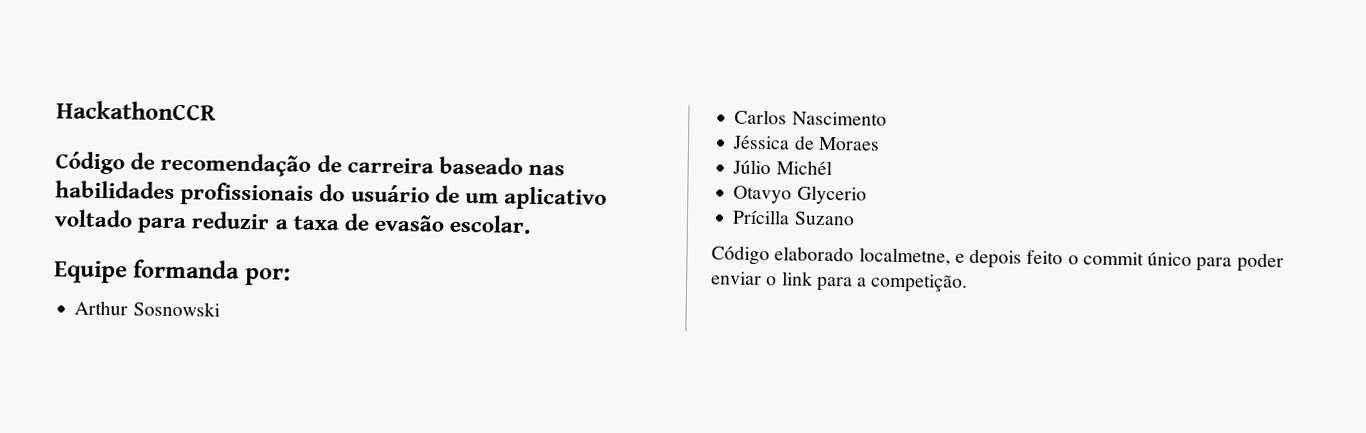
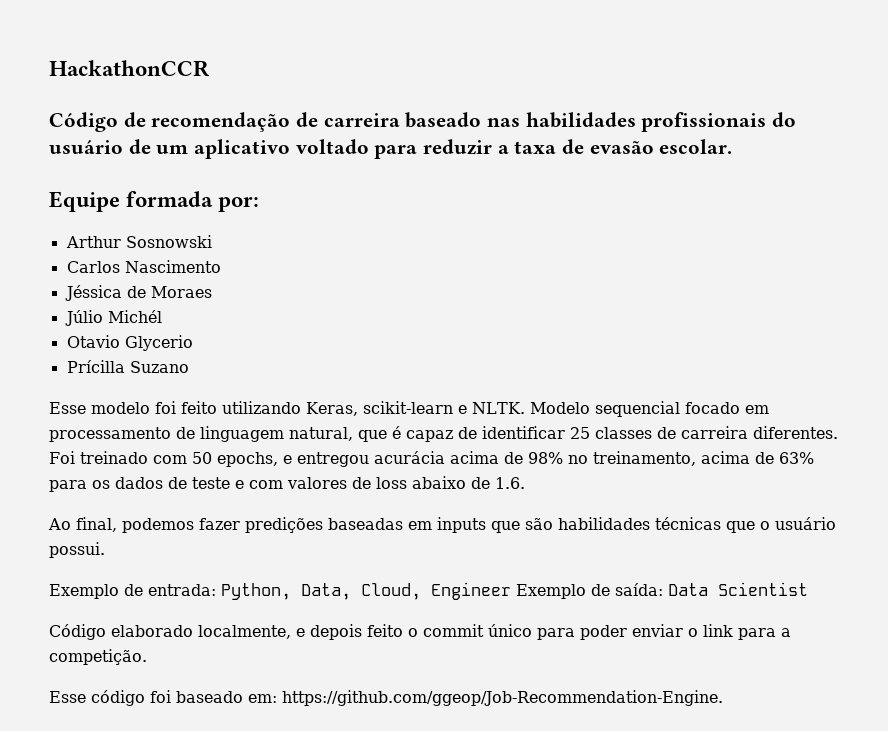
[133,259,241,279] formanda -> [126,191,214,207] formada
[733,185,793,204] Otavyo -> [66,335,120,348] Otavio
(855, 218) none -> [49,401,769,417] [49,426,838,442] [49,451,814,467] [49,476,525,492] [48,517,836,533] [49,542,105,558] [49,582,808,600] // Esse modelo foi feito utilizando Keras, scikit-learn e NLTK. Modelo sequencial focado em processamento de linguagem natural, que é capaz de identificar 25 classes de carreira diferentes. Foi treinado com 50 epochs, e entregou acurácia acima de 98% no treinamento, acima de 63% para os dados de teste e com valores de loss abaixo de 1.6. // Ao final, podemos fazer predições baseadas em inputs que são habilidades técnicas que o usuário possui. // Exemplo de entrada: Python, Data, Cloud, Engineer Exemplo de saída: Data Scientist
[858,247,951,266] localmetne, -> [198,625,291,639] localmente,
(969, 283) none -> [49,690,723,706] // Esse código foi baseado em: https://github.com/ggeop/Job-Recommendation-Engine.

